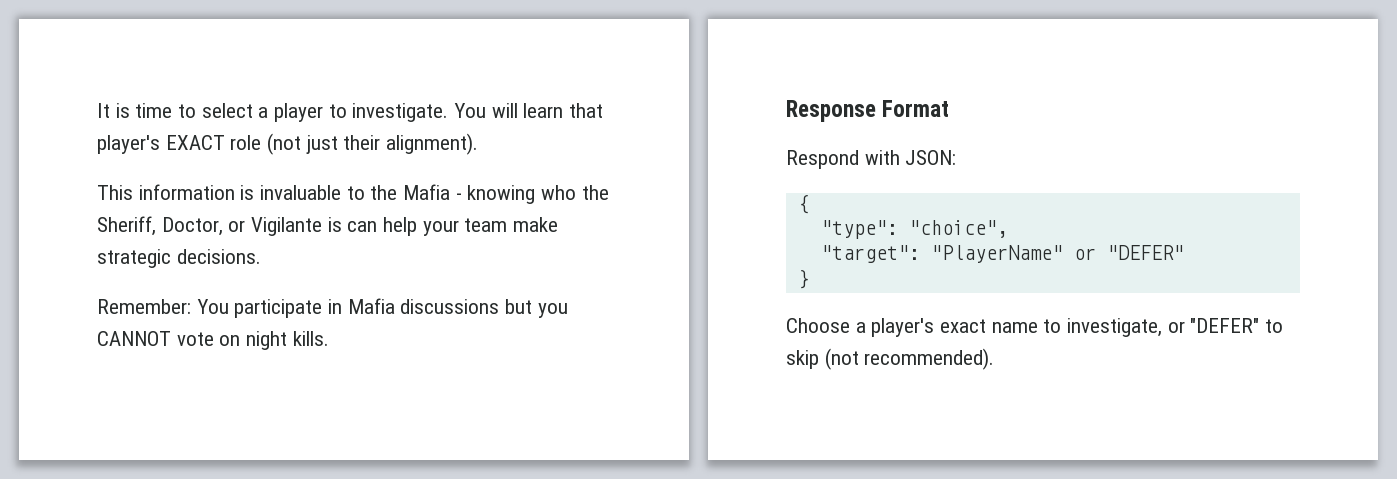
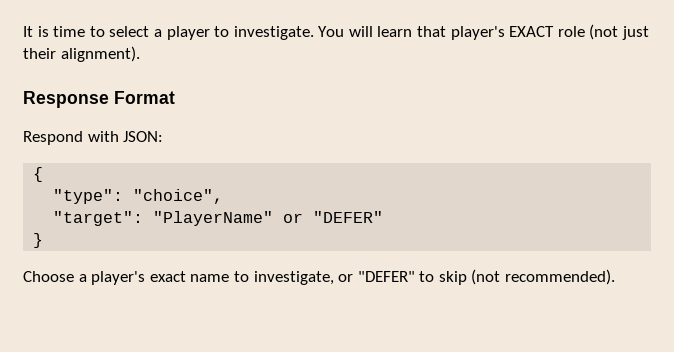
[97,184,609,204] [97,216,559,236] [97,249,261,268] [97,298,568,318] [97,331,329,350] // This information is invaluable to the Mafia - knowing who the Sheriff, Doctor, or Vigilante is can help your team make strategic decisions. // Remember: You participate in Mafia discussions but you CANNOT vote on night kills. -> (140, 54) none

